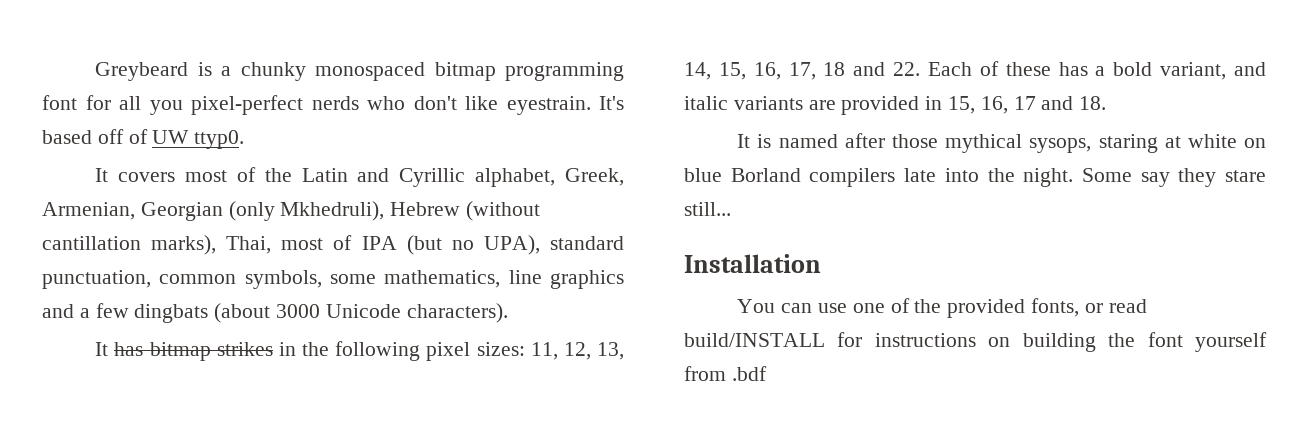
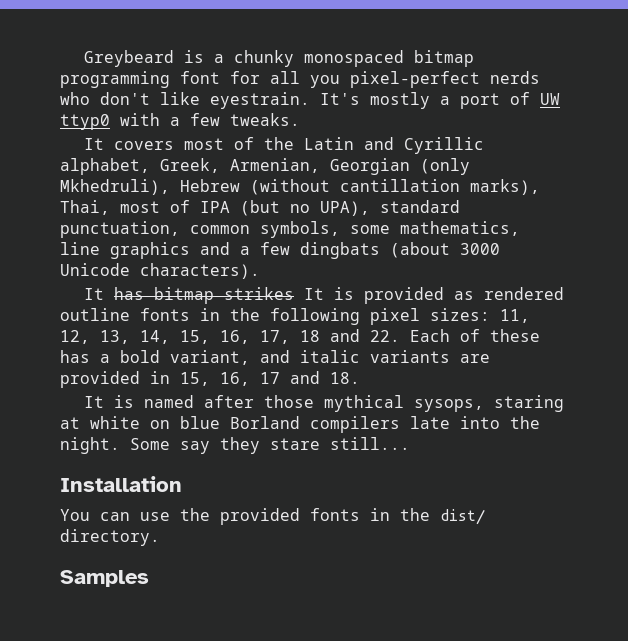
[42,129,245,149] based off of UW ttyp0. -> [370,92,560,109] [60,113,300,130] mostly a port of UW ttyp0 with a few tweaks.
(273, 349) none -> [303,287,564,304] [60,308,190,321] It is provided as rendered outline fonts
[852,298,1147,318] [684,332,1267,352] [684,366,767,381] one of the provided fonts, or read build/INSTALL for instructions on building the font yourself from .bdf -> [180,508,485,525] [60,529,160,546] [60,570,149,587] the provided fonts in the dist/ directory. // Samples

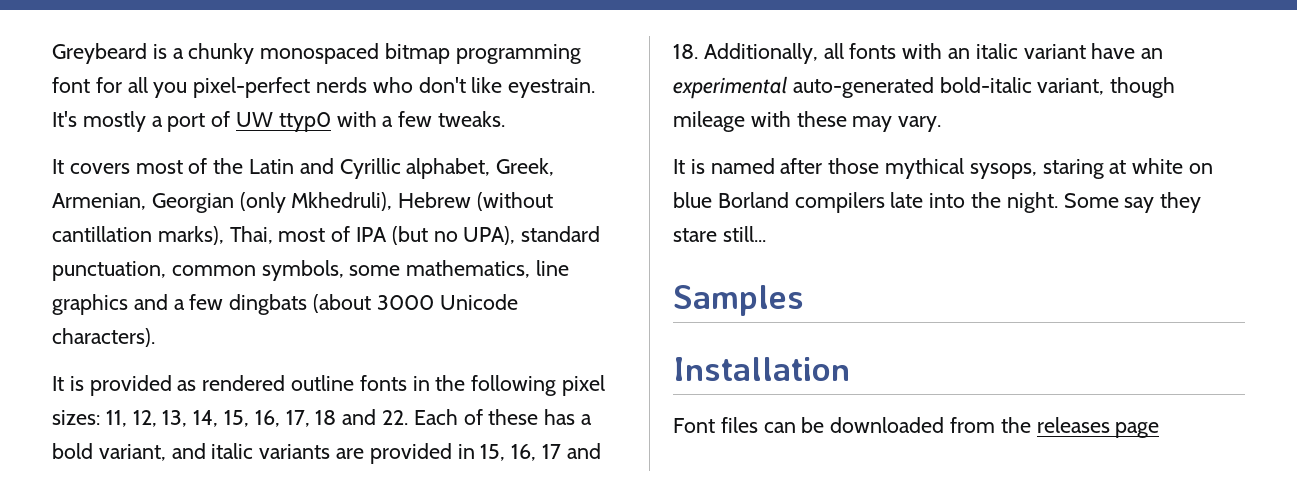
[113,287,324,304] has bitmap strikes It -> (64, 383) none
(360, 378) none -> [703,43,1164,64] [673,76,1176,99] [673,111,942,132] Additionally, all fonts with an italic variant have an experimental auto-generated bold-italic variant, though mileage with these may vary.
(410, 443) none -> [673,285,804,316] // Samples
[60,508,485,525] [60,529,160,546] [60,570,149,587] You can use the provided fonts in the dist/ directory. // Samples -> [673,417,1160,438] Font files can be downloaded from the releases page

